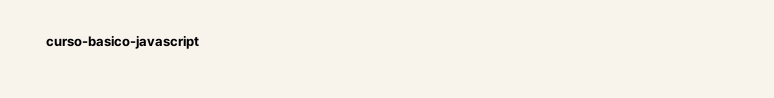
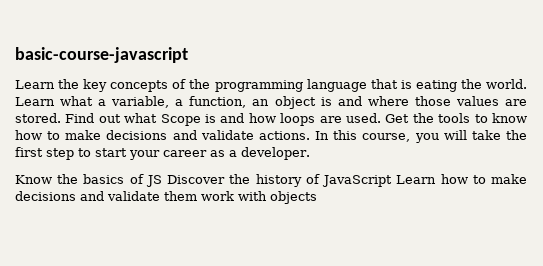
[46,35,199,49] curso-basico-javascript -> [15,47,188,63] [15,79,527,92] [15,96,527,109] [15,113,527,126] [15,130,527,143] [15,147,310,160] [15,174,527,187] [15,191,317,204] basic-course-javascript // Learn the key concepts of the programming language that is eating the world. Learn what a variable, a function, an object is and where those values are stored. Find out what Scope is and how loops are used. Get the tools to know how to make decisions and validate actions. In this course, you will take the first step to start your career as a developer. // Know the basics of JS Discover the history of JavaScript Learn how to make decisions and validate them work with objects

